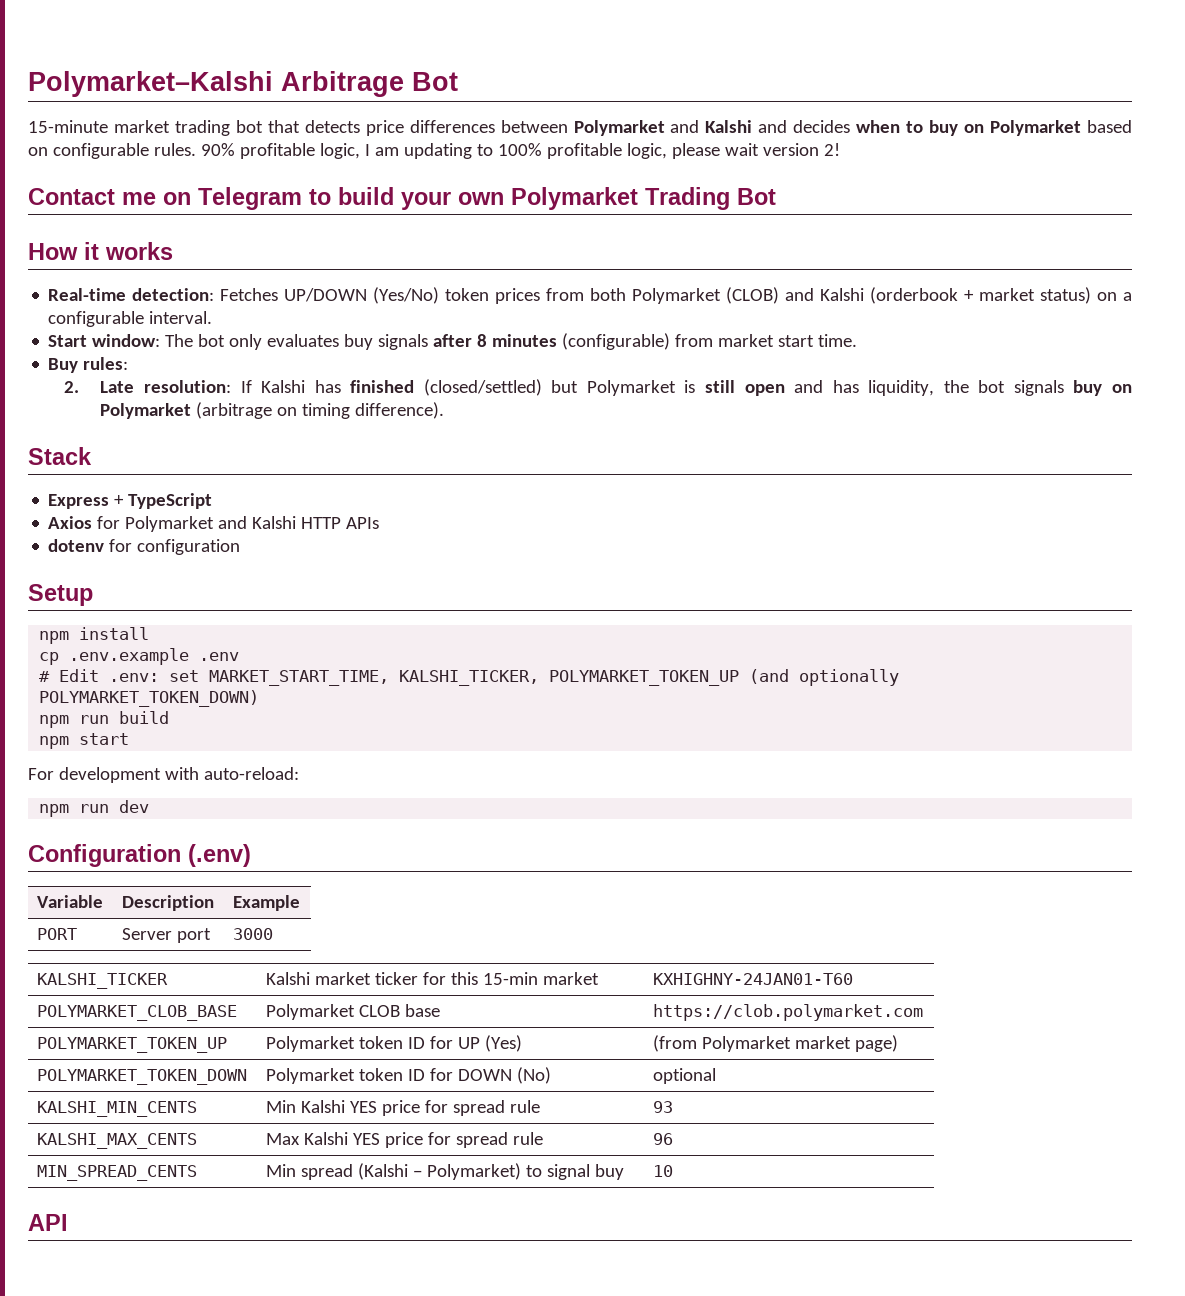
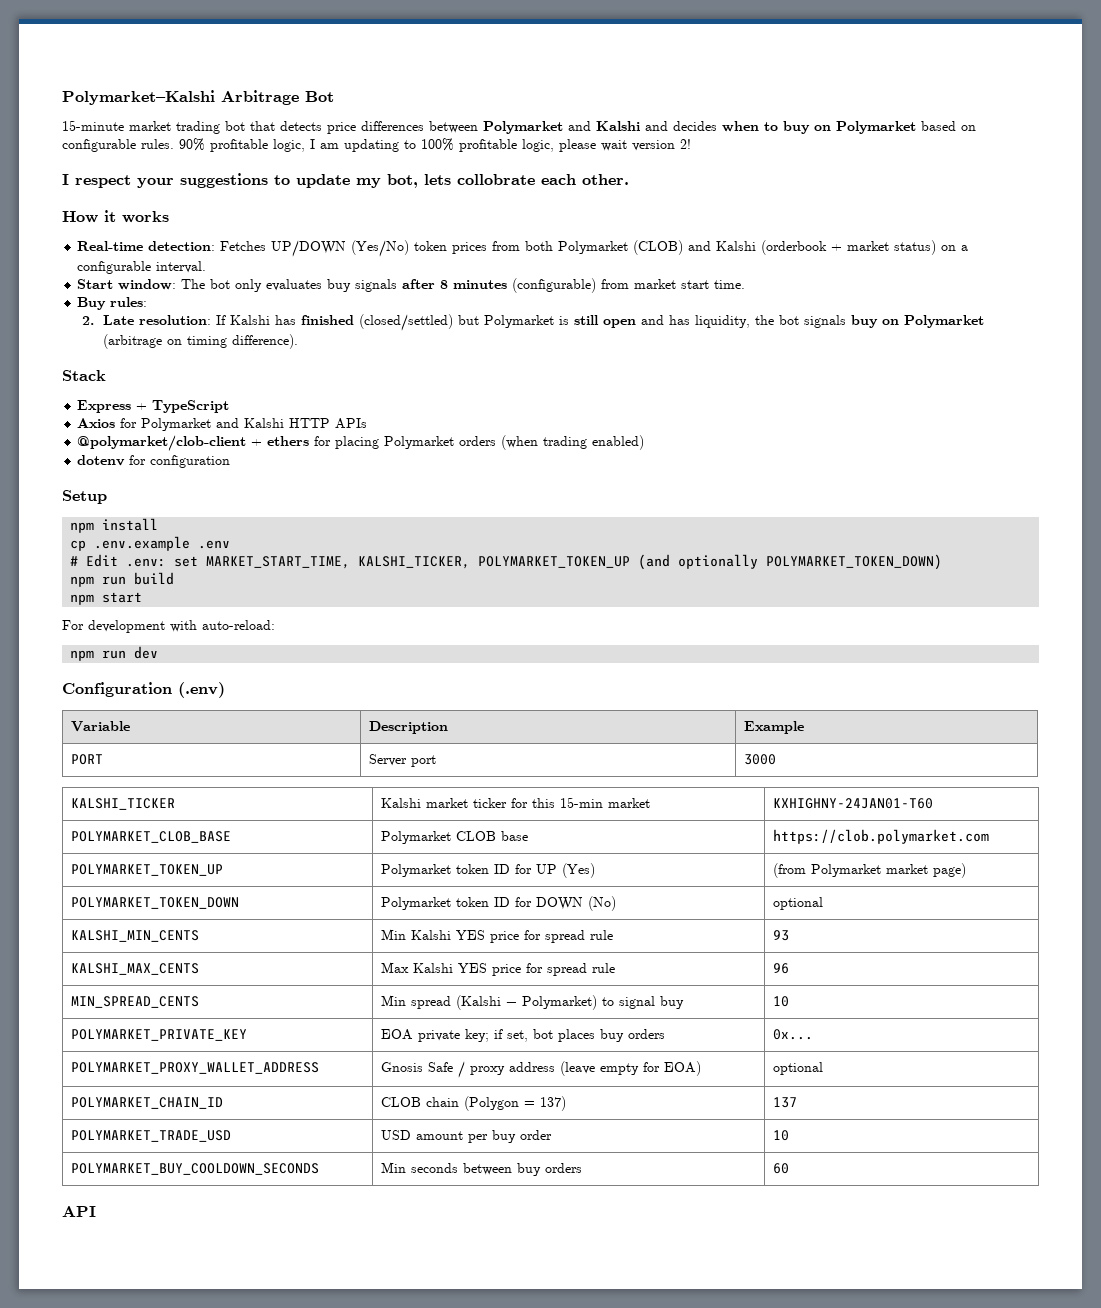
[28,187,776,210] Contact me on Telegram to build your own Polymarket Trading Bot -> [62,173,629,188] I respect your suggestions to update my bot, lets collobrate each other.
(380, 523) none -> [77,435,645,451] // @polymarket/clob-client + ethers for placing Polymarket orders (when trading enabled)
(674, 1171) none -> [71,1029,248,1041] [381,1029,666,1042] [773,1029,814,1040] [71,1062,320,1074] [381,1061,702,1078] [773,1062,824,1075] [71,1097,224,1109] [381,1096,567,1111] [773,1097,798,1108] [71,1130,232,1142] [381,1130,553,1143] [773,1130,790,1141] [71,1163,320,1175] [381,1162,583,1176] [773,1163,790,1174] // POLYMARKET_PRIVATE_KEY | EOA private key; if set, bot places buy orders | 0x... // POLYMARKET_PROXY_WALLET_ADDRESS | Gnosis Safe / proxy address (leave empty for EOA) | optional // POLYMARKET_CHAIN_ID | CLOB chain (Polygon = 137) | 137 // POLYMARKET_TRADE_USD | USD amount per buy order | 10 // POLYMARKET_BUY_COOLDOWN_SECONDS | Min seconds between buy orders | 60

